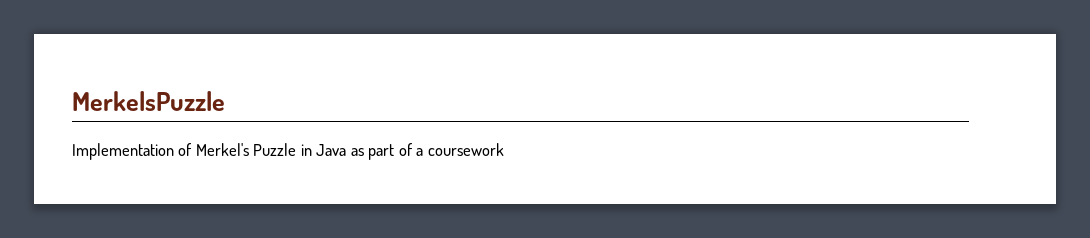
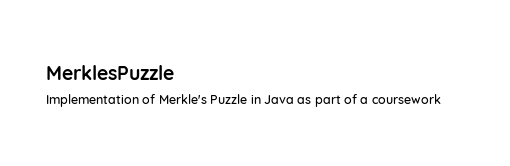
[72,91,225,111] MerkelsPuzzle -> [46,65,174,80] MerklesPuzzle
[195,143,249,156] Merkel's -> [158,94,207,104] Merkle's

